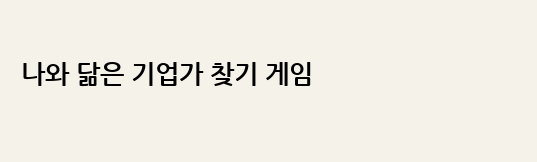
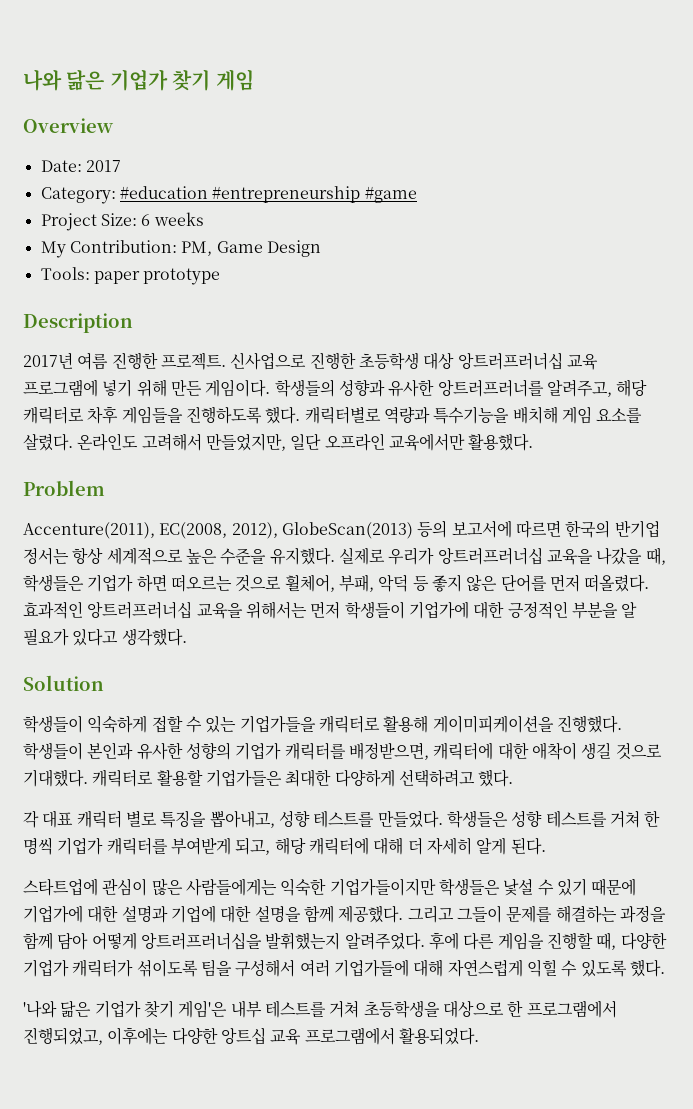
(313, 74) none -> [23,118,114,133] [40,160,121,172] [40,186,417,204] [40,212,204,231] [40,240,321,258] [40,267,221,285] [23,313,133,333] [23,352,598,370] [23,379,648,397] [23,406,643,424] [23,433,534,451] [23,480,105,496] [23,520,660,539] [23,547,666,565] [23,574,650,592] [23,601,638,619] [23,628,187,646] [23,675,104,691] [23,715,622,733] [23,742,662,760] [23,769,514,787] [23,810,661,828] [23,837,546,855] [23,878,637,896] [23,905,666,923] [23,932,667,950] [23,959,665,977] [23,1000,617,1018] [23,1027,479,1045] // Overview // Date: 2017 // Category: #education #entrepreneurship #game // Project Size: 6 weeks // My Contribution: PM, Game Design // Tools: paper prototype // Description // 2017년 여름 진행한 프로젝트. 신사업으로 진행한 초등학생 대상 앙트러프러너십 교육 프로그램에 넣기 위해 만든 게임이다. 학생들의 성향과 유사한 앙트러프러너를 알려주고, 해당 캐릭터로 차후 게임들을 진행하도록 했다. 캐릭터별로 역량과 특수기능을 배치해 게임 요소를 살렸다. 온라인도 고려해서 만들었지만, 일단 오프라인 교육에서만 활용했다. // Problem // Accenture(2011), EC(2008, 2012), GlobeScan(2013) 등의 보고서에 따르면 한국의 반기업 정서는 항상 세계적으로 높은 수준을 유지했다. 실제로 우리가 앙트러프러너십 교육을 나갔을 때, 학생들은 기업가 하면 떠오르는 것으로 휠체어, 부패, 악덕 등 좋지 않은 단어를 먼저 떠올렸다. 효과적인 앙트러프러너십 교육을 위해서는 먼저 학생들이 기업가에 대한 긍정적인 부분을 알 필요가 있다고 생각했다. // Solution // 학생들이 익숙하게 접할 수 있는 기업가들을 캐릭터로 활용해 게이미피케이션을 진행했다. 학생들이 본인과 유사한 성향의 기업가 캐릭터를 배정받으면, 캐릭터에 대한 애착이 생길 것으로 기대했다. 캐릭터로 활용할 기업가들은 최대한 다양하게 선택하려고 했다. // 각 대표 캐릭터 별로 특징을 뽑아내고, 성향 테스트를 만들었다. 학생들은 성향 테스트를 거쳐 한 명씩 기업가 캐릭터를 부여받게 되고, 해당 캐릭터에 대해 더 자세히 알게 된다. // 스타트업에 관심이 많은 사람들에게는 익숙한 기업가들이지만 학생들은 낯설 수 있기 때문에 기업가에 대한 설명과 기업에 대한 설명을 함께 제공했다. 그리고 그들이 문제를 해결하는 과정을 함께 담아 어떻게 앙트러프러너십을 발휘했는지 알려주었다. 후에 다른 게임을 진행할 때, 다양한 기업가 캐릭터가 섞이도록 팀을 구성해서 여러 기업가들에 대해 자연스럽게 익힐 수 있도록 했다. // '나와 닮은 기업가 찾기 게임'은 내부 테스트를 거쳐 초등학생을 대상으로 한 프로그램에서 진행되었고, 이후에는 다양한 앙트십 교육 프로그램에서 활용되었다.

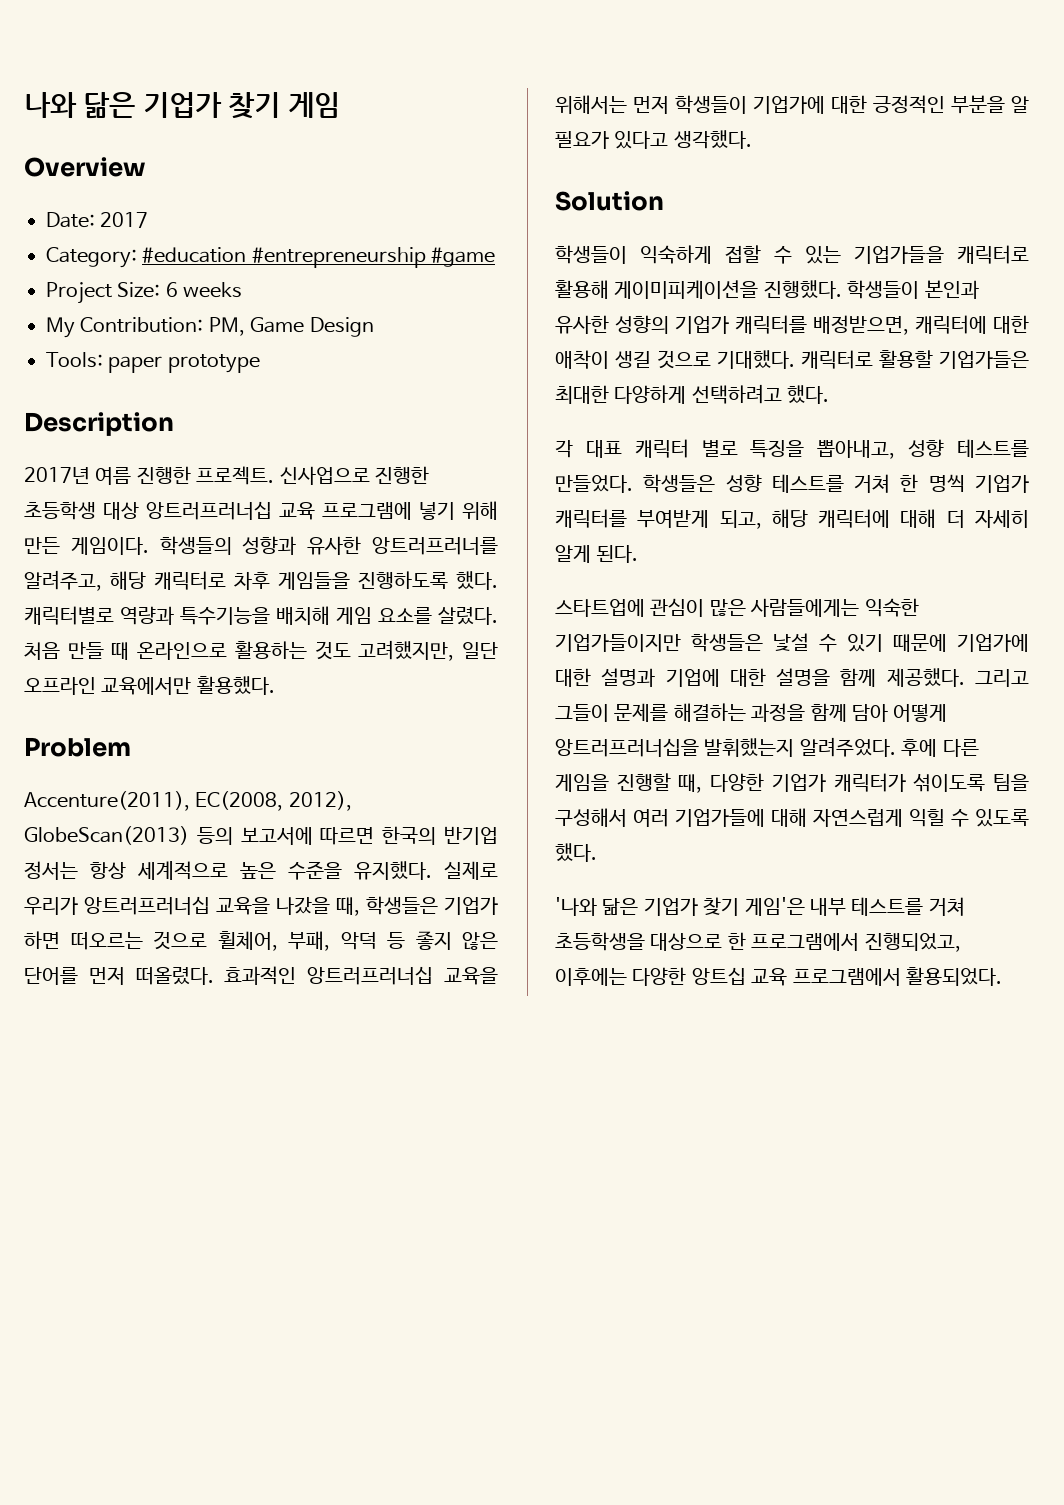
[77,433,286,451] 온라인도 고려해서 만들었지만, -> [24,640,455,661] 처음 만들 때 온라인으로 활용하는 것도 고려했지만,

